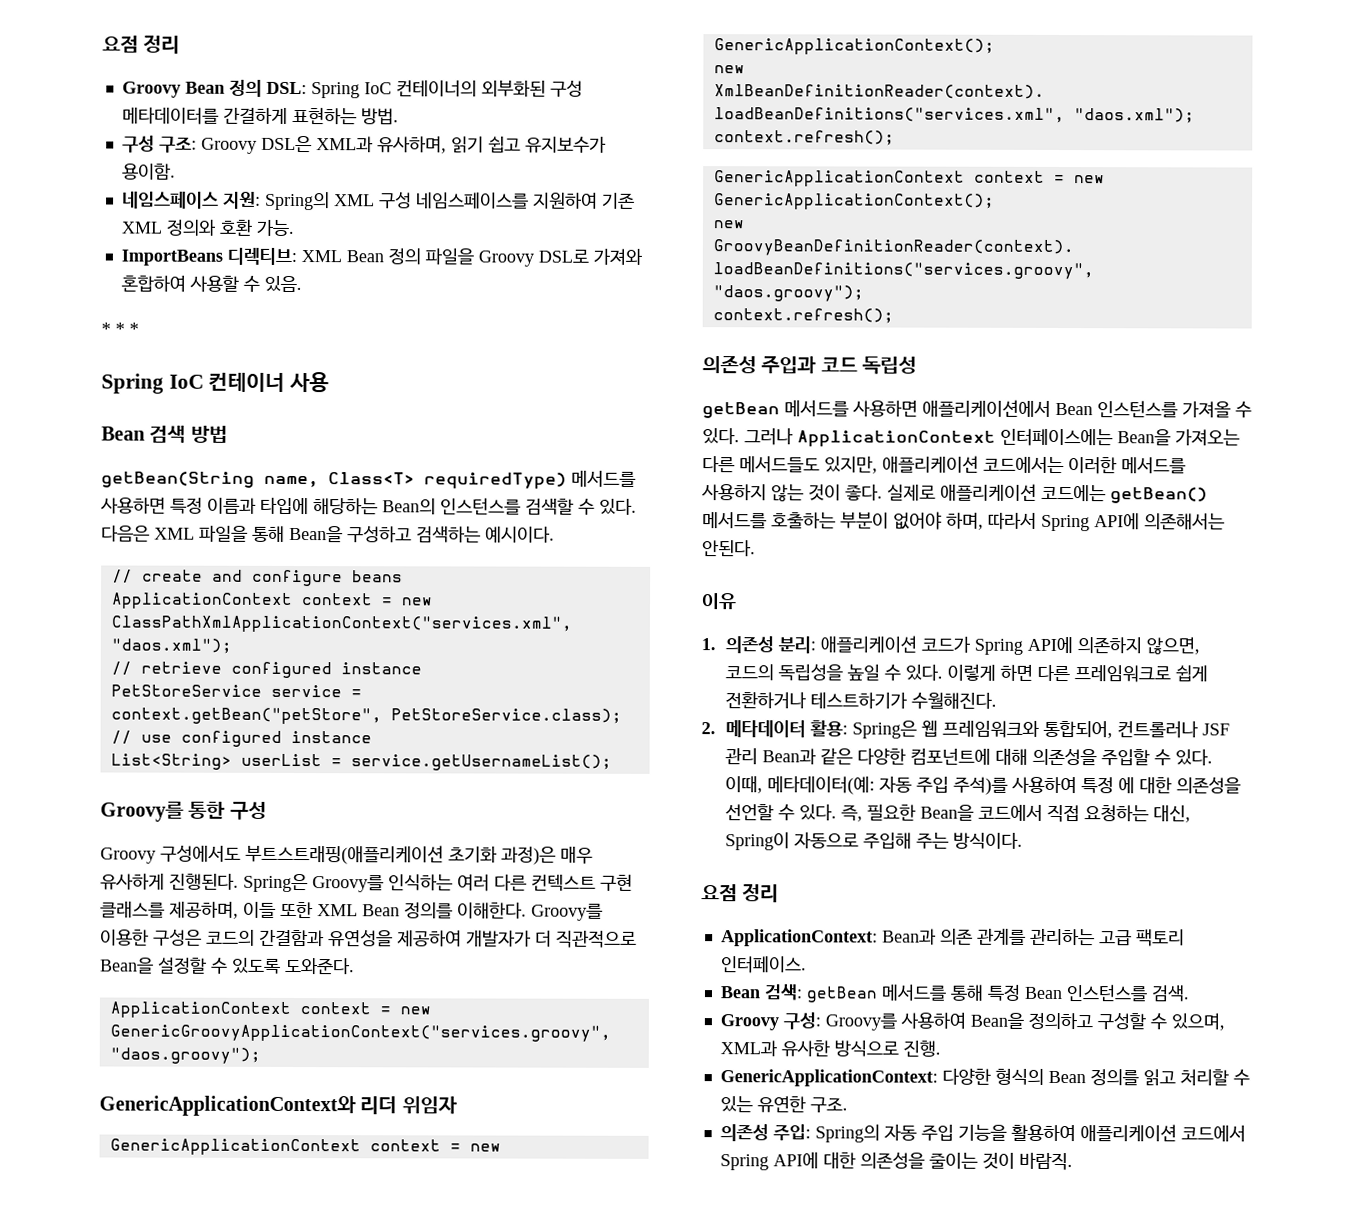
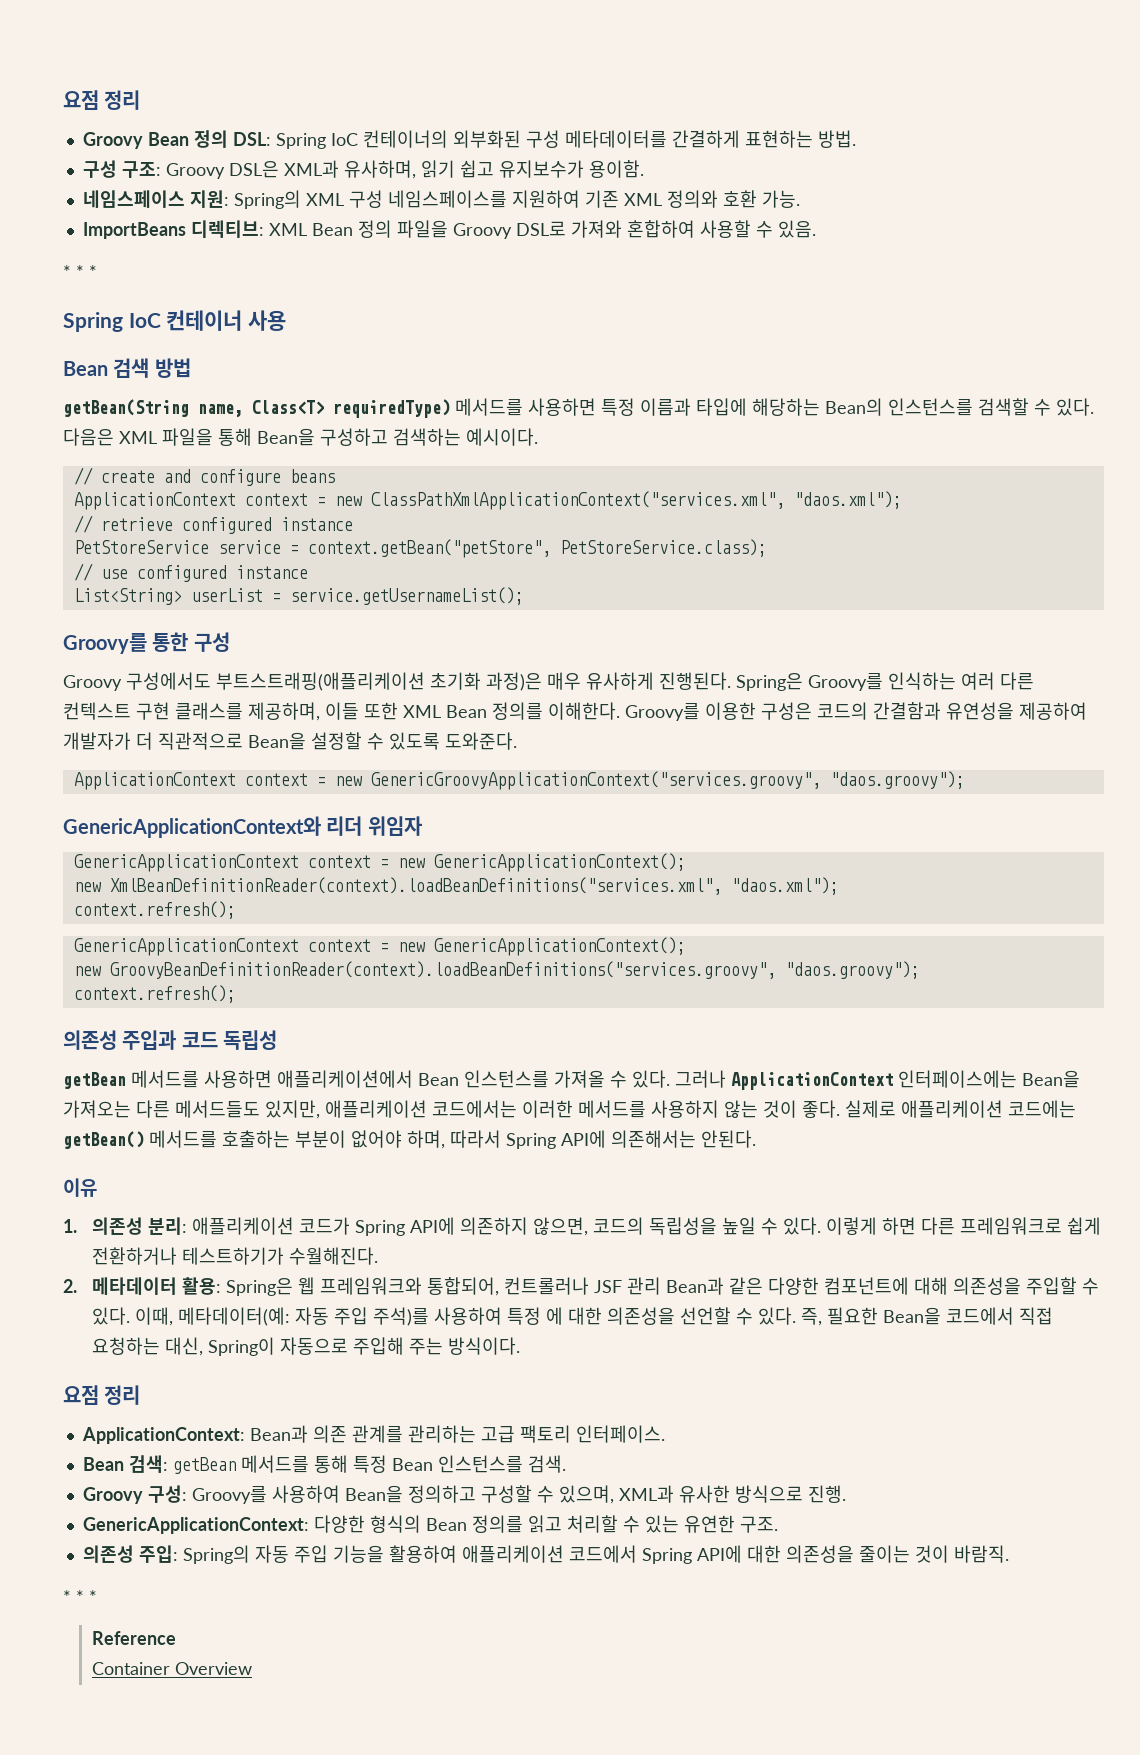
(1073, 1161) none -> [63,1590,97,1603] [91,1631,176,1645] [91,1662,252,1675] // * * * // Reference // Container Overview

